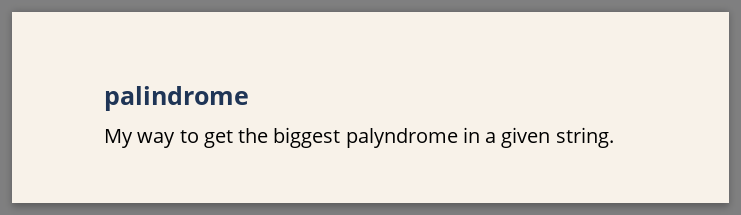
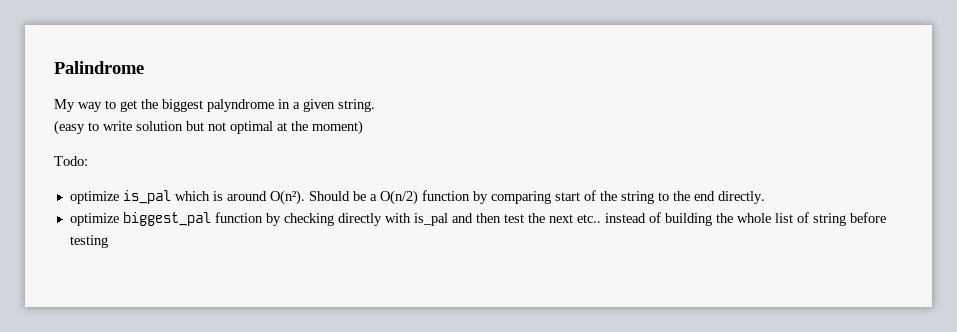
[104,86,249,111] palindrome -> [54,61,144,74] Palindrome
(614, 137) none -> [54,120,363,135] [54,156,88,166] [69,190,765,205] [69,212,886,226] [69,235,108,248] // (easy to write solution but not optimal at the moment) // Todo: // optimize is_pal which is around O(n²). Should be a O(n/2) function by comparing start of the string to the end directly. // optimize biggest_pal function by checking directly with is_pal and then test the next etc.. instead of building the whole list of string before testing

